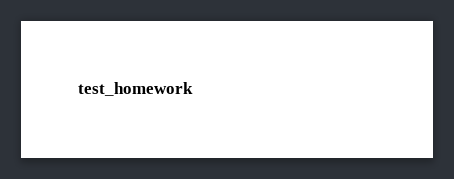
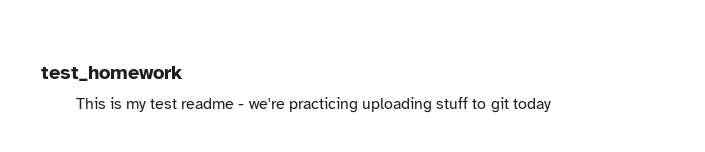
(193, 89) none -> [75,97,551,113] // This is my test readme - we're practicing uploading stuff to git today

